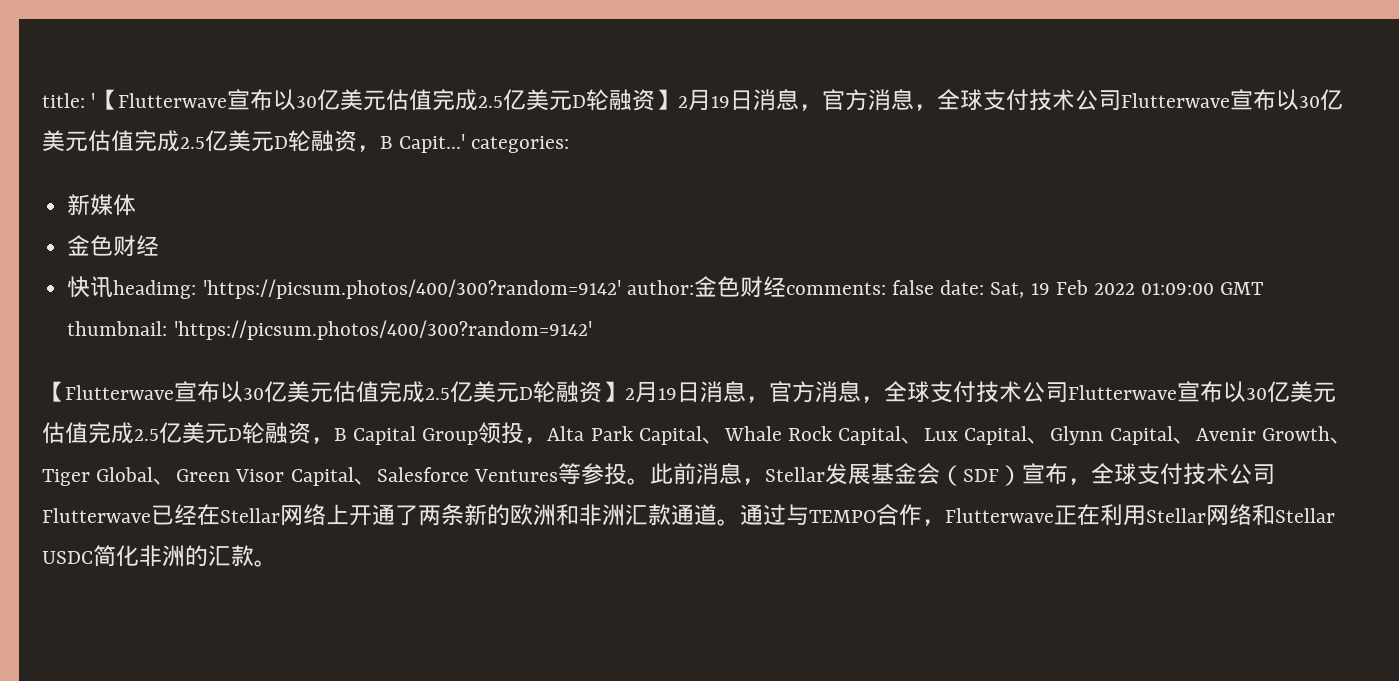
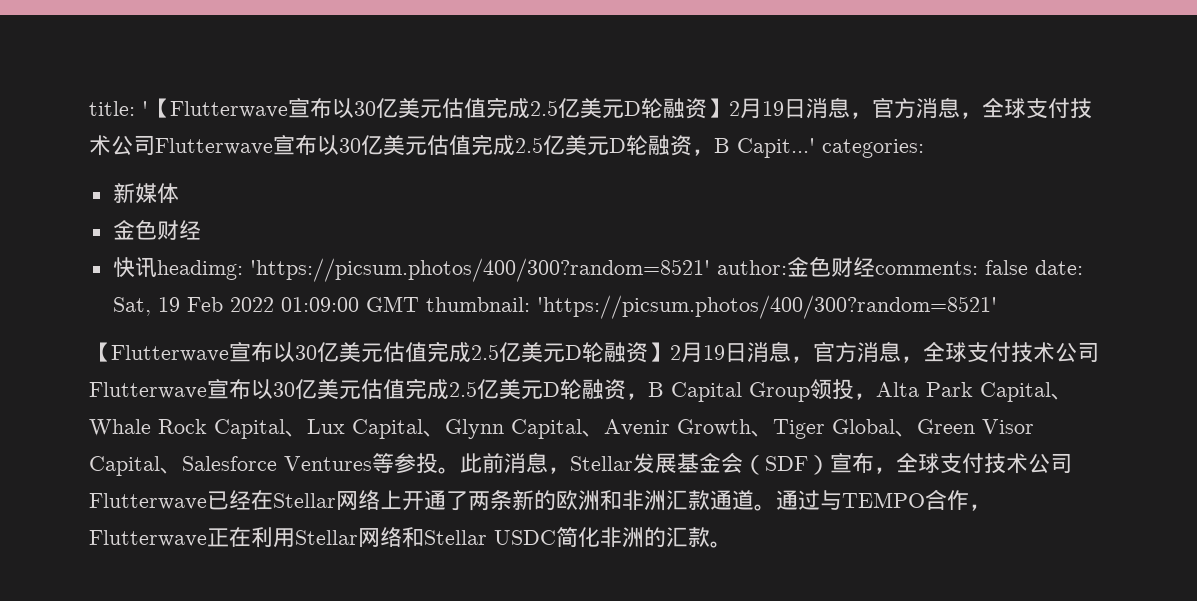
[202,279,621,299] 'https://picsum.photos/400/300?random=9142' -> [249,258,710,282] 'https://picsum.photos/400/300?random=8521'
[173,320,592,340] 'https://picsum.photos/400/300?random=9142' -> [536,295,997,319] 'https://picsum.photos/400/300?random=8521'

